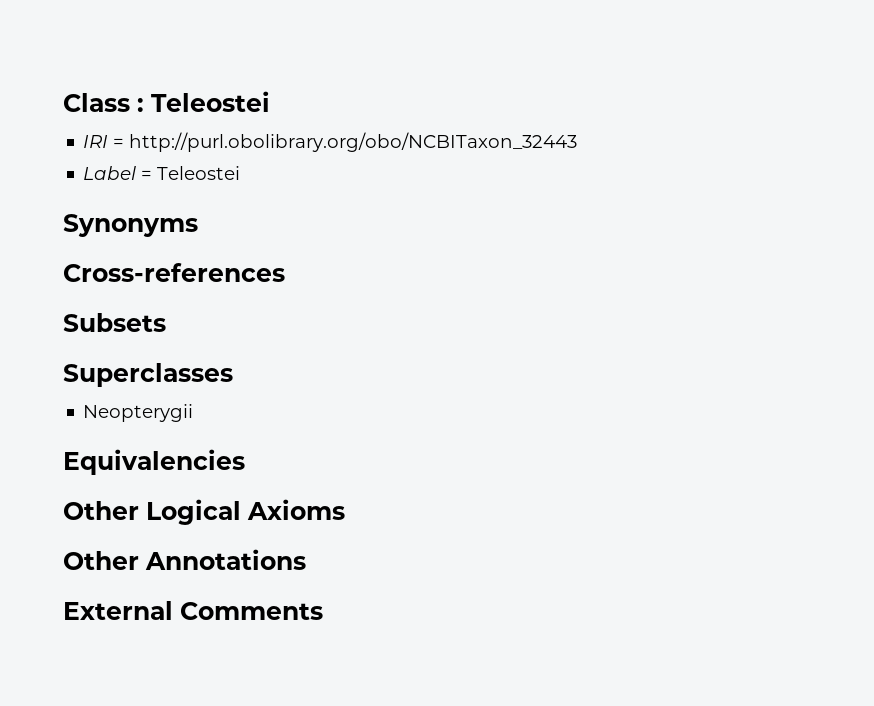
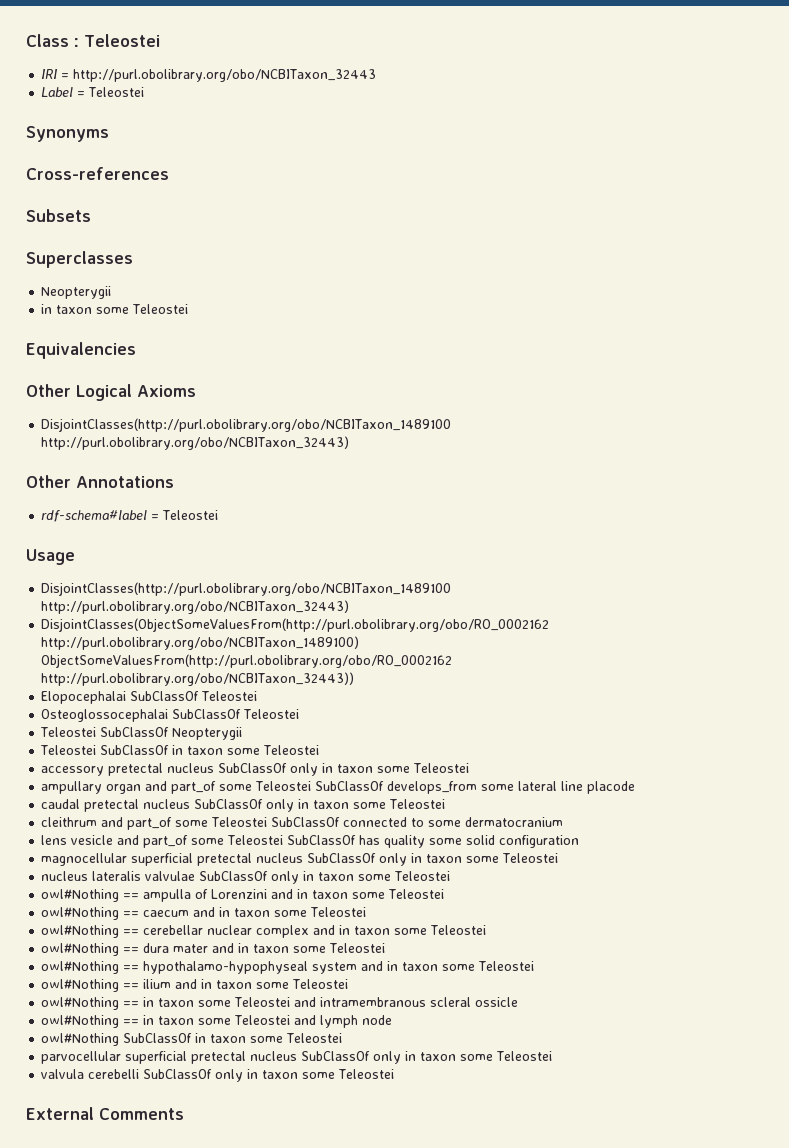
(194, 413) none -> [41,304,189,314] // in taxon some Teleostei
(345, 509) none -> [41,418,452,432] [41,436,350,450] // DisjointClasses(http://purl.obolibrary.org/obo/NCBITaxon_1489100 http://purl.obolibrary.org/obo/NCBITaxon_32443)
(306, 559) none -> [41,510,219,522] [26,549,75,565] [41,582,452,596] [41,600,350,614] [41,618,550,632] [41,636,360,650] [41,654,453,668] [41,672,355,686] [41,691,258,704] [41,709,300,722] [40,727,243,740] [40,745,320,755] [41,763,470,776] [41,781,636,794] [41,799,446,812] [41,817,564,830] [41,835,580,848] [41,853,559,866] [41,871,451,884] [41,889,445,902] [41,907,367,920] [41,925,487,938] [41,943,386,956] [41,961,535,974] [41,979,349,992] [41,997,519,1010] [41,1015,393,1028] [41,1033,343,1046] [41,1051,553,1064] [41,1069,395,1082] // rdf-schema#label = Teleostei // Usage // DisjointClasses(http://purl.obolibrary.org/obo/NCBITaxon_1489100 http://purl.obolibrary.org/obo/NCBITaxon_32443) // DisjointClasses(ObjectSomeValuesFrom(http://purl.obolibrary.org/obo/RO_0002162 http://purl.obolibrary.org/obo/NCBITaxon_1489100) ObjectSomeValuesFrom(http://purl.obolibrary.org/obo/RO_0002162 http://purl.obolibrary.org/obo/NCBITaxon_32443)) // Elopocephalai SubClassOf Teleostei // Osteoglossocephalai SubClassOf Teleostei // Teleostei SubClassOf Neopterygii // Teleostei SubClassOf in taxon some Teleostei // accessory pretectal nucleus SubClassOf only in taxon some Teleostei // ampullary organ and part_of some Teleostei SubClassOf develops_from some lateral line placode // caudal pretectal nucleus SubClassOf only in taxon some Teleostei // cleithrum and part_of some Teleostei SubClassOf connected to some dermatocranium // lens vesicle and part_of some Teleostei SubClassOf has quality some solid configuration // magnocellular superficial pretectal nucleus SubClassOf only in taxon some Teleostei // nucleus lateralis valvulae SubClassOf only in taxon some Teleostei // owl#Nothing == ampulla of Lorenzini and in taxon some Teleostei // owl#Nothing == caecum and in taxon some Teleostei // owl#Nothing == cerebellar nuclear complex and in taxon some Teleostei // owl#Nothing == dura mater and in taxon some Teleostei // owl#Nothing == hypothalamo-hypophyseal system and in taxon some Teleostei // owl#Nothing == ilium and in taxon some Teleostei // owl#Nothing == in taxon some Teleostei and intramembranous scleral ossicle // owl#Nothing == in taxon some Teleostei and lymph node // owl#Nothing SubClassOf in taxon some Teleostei // parvocellular superficial pretectal nucleus SubClassOf only in taxon some Teleostei // valvula cerebelli SubClassOf only in taxon some Teleostei

